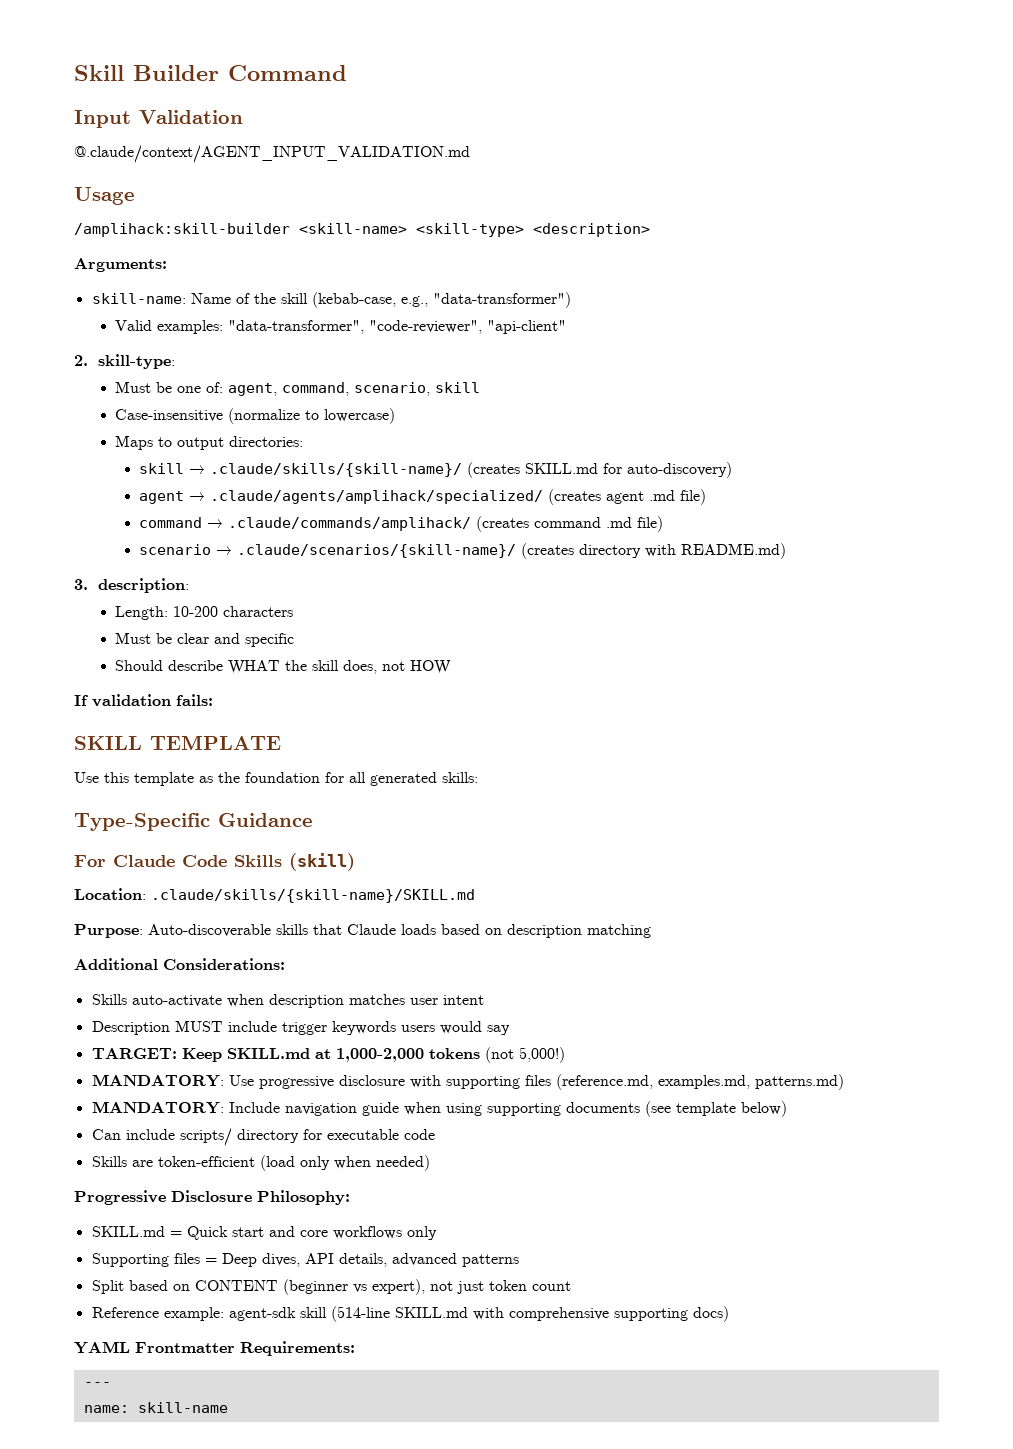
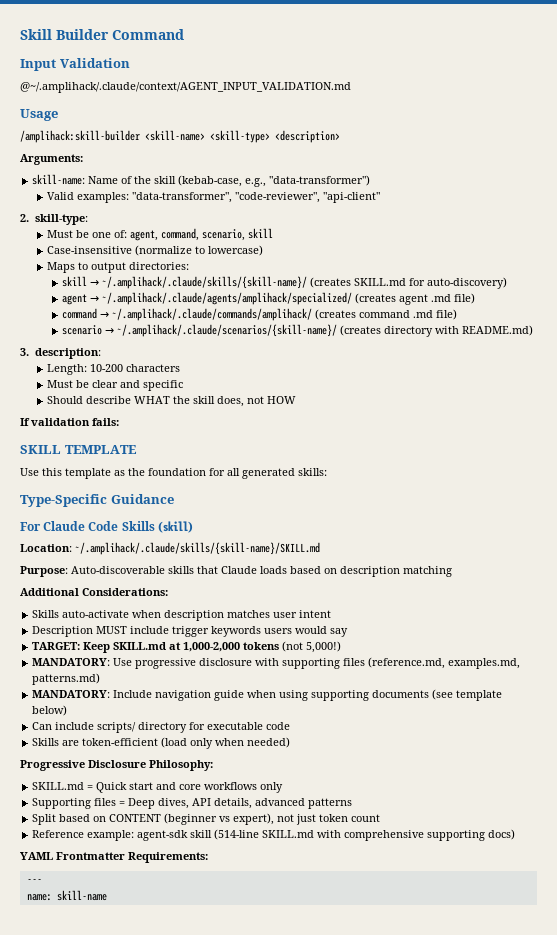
[74,145,470,163] @.claude/context/AGENT_INPUT_VALIDATION.md -> [20,82,351,93] @~/.amplihack/.claude/context/AGENT_INPUT_VALIDATION.md
[210,463,463,477] .claude/skills/{skill-name}/ -> [101,276,307,289] ~/.amplihack/.claude/skills/{skill-name}/
[210,490,544,504] .claude/agents/amplihack/specialized/ -> [101,292,352,305] ~/.amplihack/.claude/agents/amplihack/specialized/
[228,517,472,531] .claude/commands/amplihack/ -> [111,308,312,321] ~/.amplihack/.claude/commands/amplihack/
[237,544,517,558] .claude/scenarios/{skill-name}/ -> [116,324,337,337] ~/.amplihack/.claude/scenarios/{skill-name}/
[151,889,475,903] .claude/skills/{skill-name}/SKILL.md -> [75,542,320,555] ~/.amplihack/.claude/skills/{skill-name}/SKILL.md

